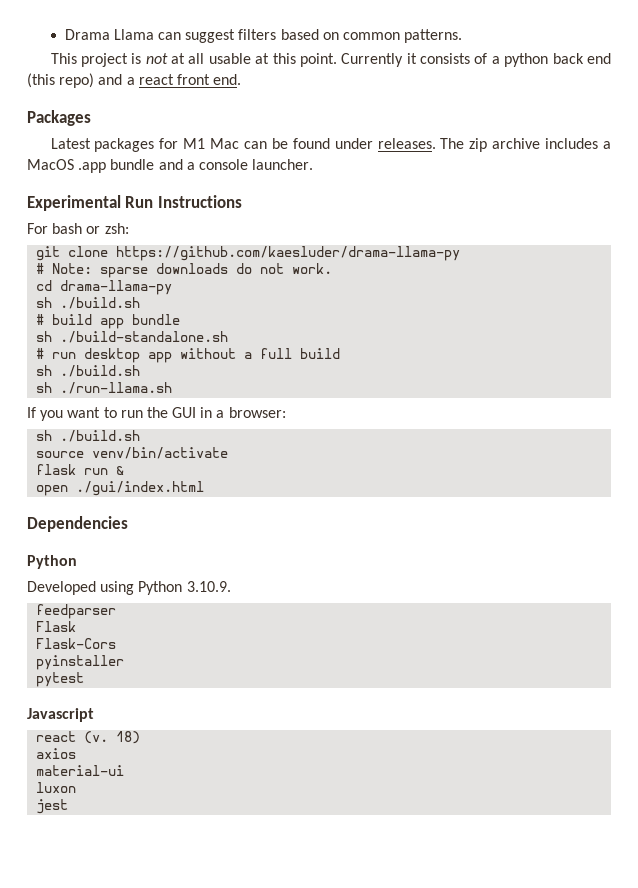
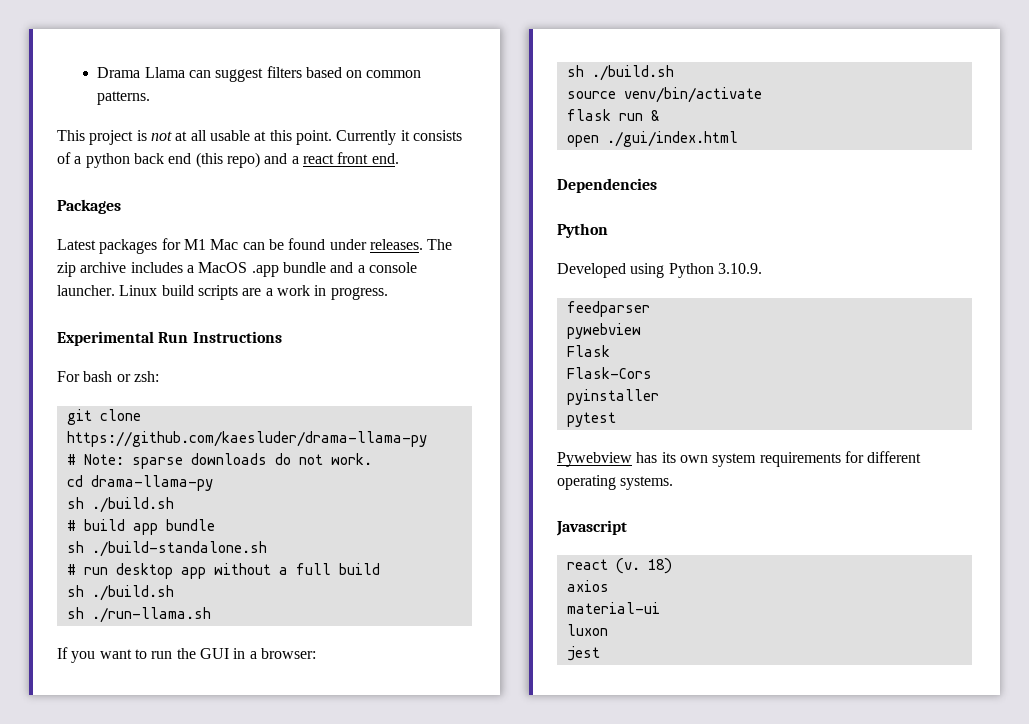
(314, 164) none -> [119,285,388,300] Linux build scripts are a work in progress.
(117, 611) none -> [566,323,641,339] // pywebview
(85, 679) none -> [557,451,922,467] [557,475,674,490] // Pywebview has its own system requirements for different operating systems.

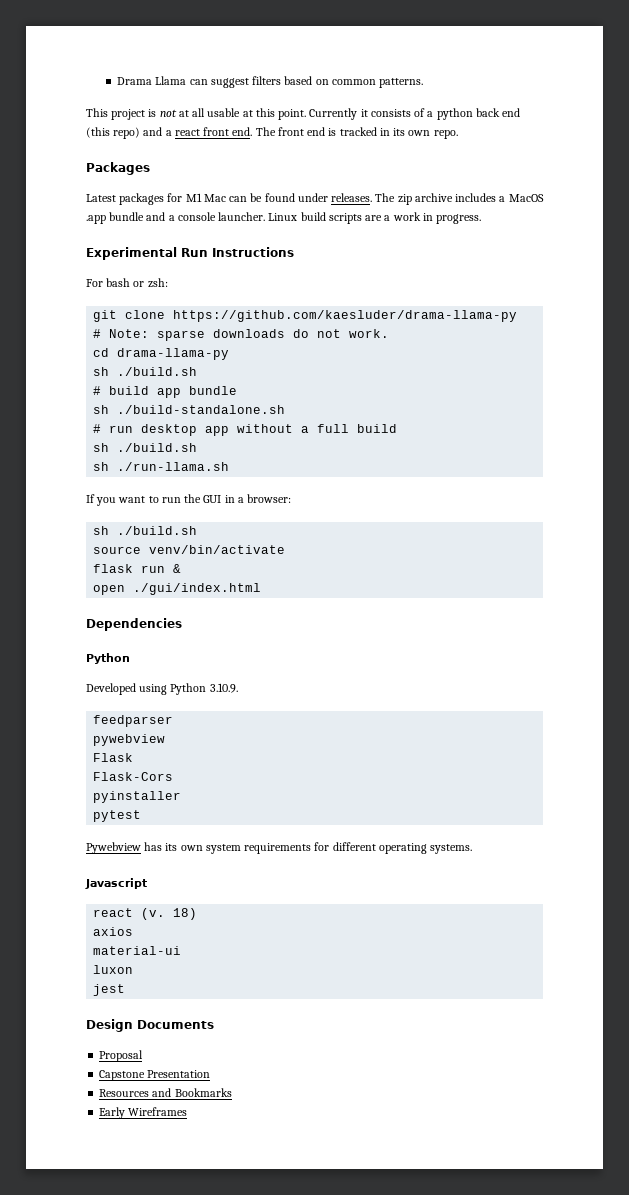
(399, 158) none -> [255,127,458,139] The front end is tracked in its own repo.
(600, 653) none -> [86,1019,214,1032] [99,1050,144,1062] [99,1070,211,1081] [99,1088,232,1097] [99,1107,188,1119] // Design Documents // Proposal // Capstone Presentation // Resources and Bookmarks // Early Wireframes

